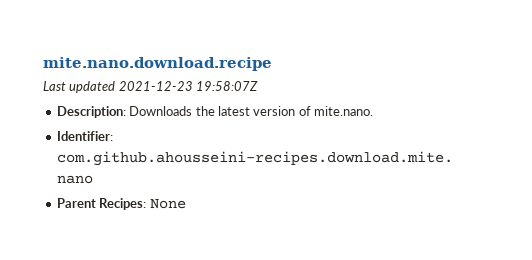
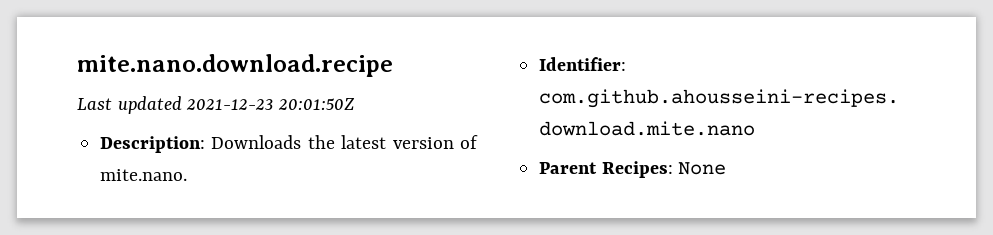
[196,81,259,91] 19:58:07Z -> [278,98,356,110] 20:01:50Z

